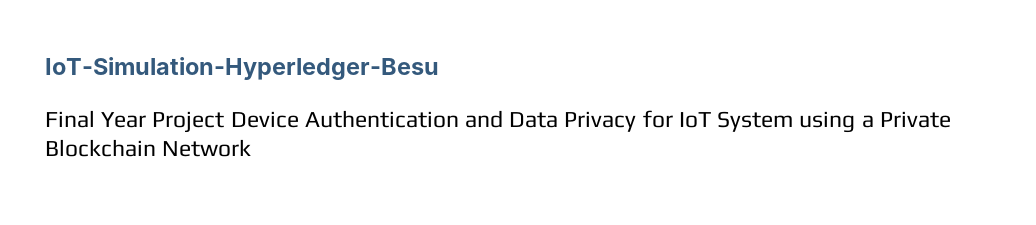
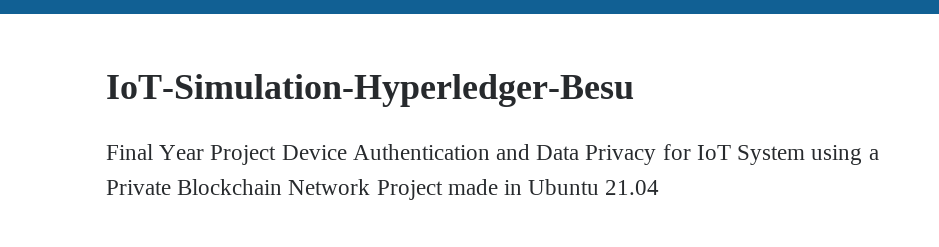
(252, 148) none -> [376,179,660,200] Project made in Ubuntu 21.04

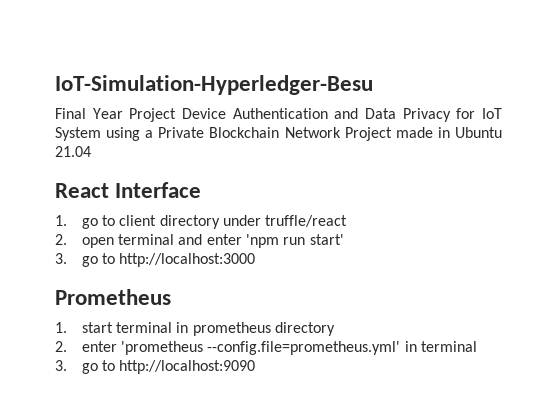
(660, 187) none -> [55,182,202,198] [55,215,348,229] [55,234,344,248] [55,253,256,267] [55,289,171,305] [55,322,336,336] [55,341,478,355] [55,360,256,374] // React Interface // 1. go to client directory under truffle/react // 2. open terminal and enter 'npm run start' // 3. go to http://localhost:3000 // Prometheus // 1. start terminal in prometheus directory // 2. enter 'prometheus --config.file=prometheus.yml' in terminal // 3. go to http://localhost:9090

